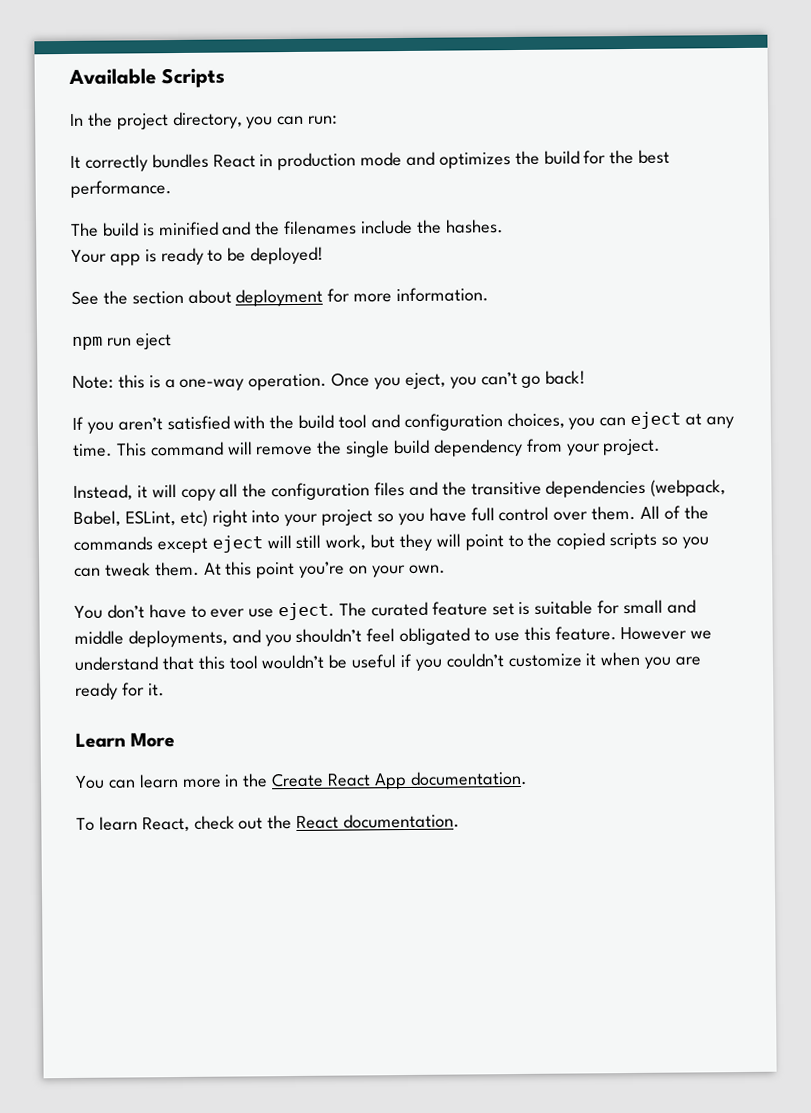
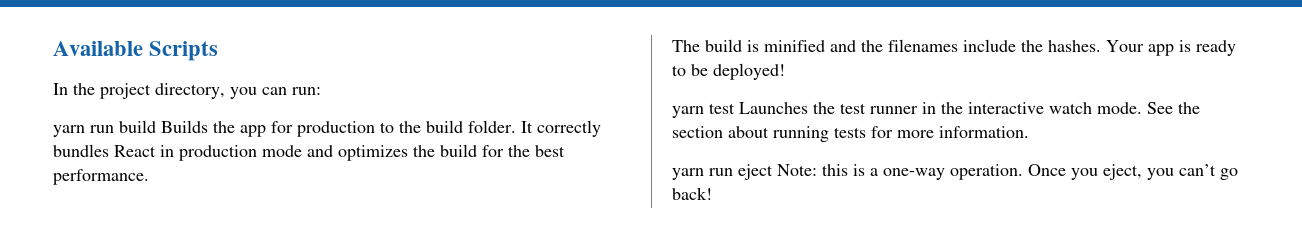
(339, 120) none -> [53,120,516,137] yarn run build Builds the app for production to the build folder.
(504, 226) // -> (1101, 46) none
(325, 255) none -> [672,102,1142,118] yarn test Launches the test runner in the interactive watch mode.
[235,288,324,307] deployment -> [773,126,866,142] running tests
[72,336,103,350] npm -> [672,168,704,180] yarn
(172, 341) // -> (773, 172) none
[72,411,734,434] [72,438,662,458] [73,479,727,502] [73,505,709,528] [73,532,709,554] [74,561,446,579] [74,599,696,621] [74,626,713,648] [74,651,702,671] [75,682,165,700] [75,732,176,748] [75,770,528,790] [76,813,461,833] // If you aren’t satisfied with the build tool and configuration choices, you can eject at any time. This command will remove the single build dependency from your project. // Instead, it will copy all the configuration files and the transitive dependencies (webpack, Babel, ESLint, etc) right into your project so you have full control over them. All of the commands except eject will still work, but they will point to the copied scripts so you can tweak them. At this point you’re on your own. // You don’t have to ever use eject. The curated feature set is suitable for small and middle deployments, and you shouldn’t feel obligated to use this feature. However we understand that this tool wouldn’t be useful if you couldn’t customize it when you are ready for it. // Learn More // You can learn more in the Create React App documentation. // To learn React, check out the React documentation. -> (712, 193) none

